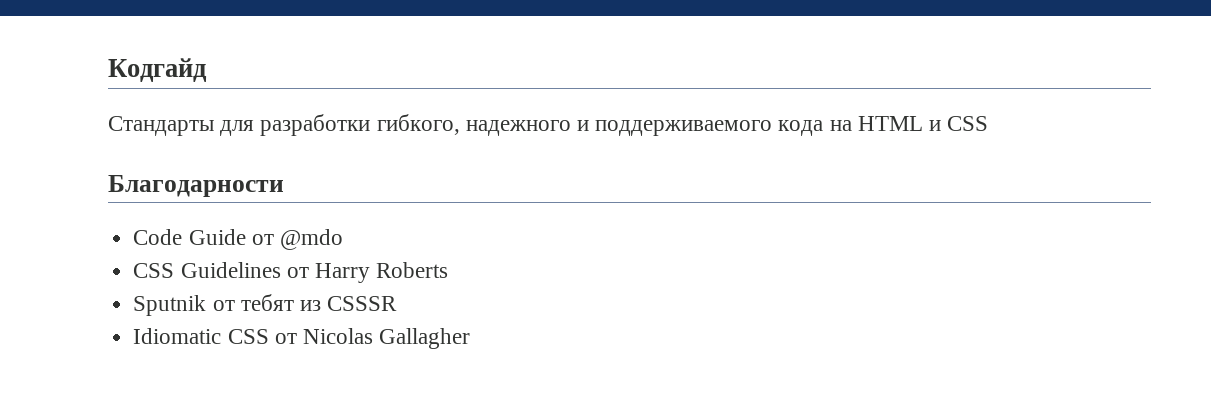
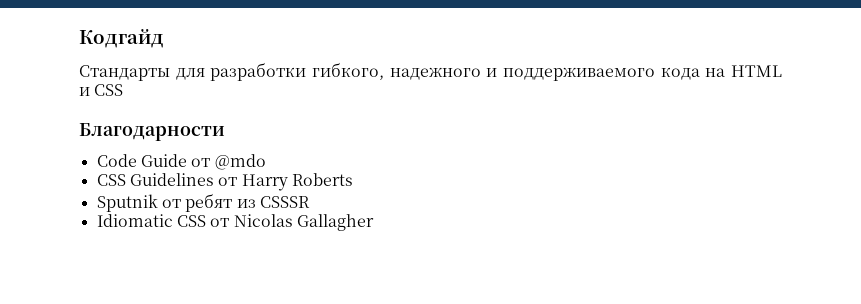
[240,294,294,311] тебят -> [185,193,233,212] ребят

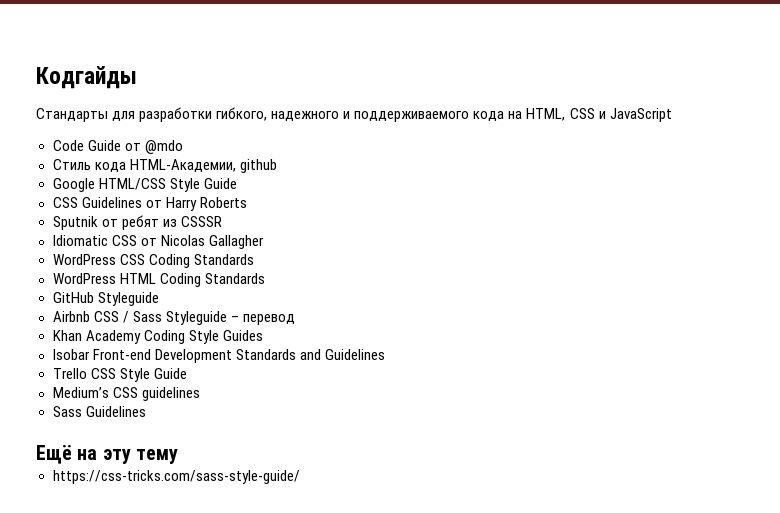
[79,29,164,48] Кодгайд -> [36,66,137,89] Кодгайды
[730,65,782,77] [79,84,124,96] [79,123,225,141] HTML и CSS // Благодарности -> [526,108,672,122] HTML, CSS и JavaScript
(266, 162) none -> [52,159,277,173] [52,178,237,192] // Стиль кода HTML-Академии, github // Google HTML/CSS Style Guide
(374, 222) none -> [52,254,254,268] [52,273,265,287] [52,292,159,306] [52,311,295,325] [52,330,263,344] [52,349,385,363] [52,368,187,382] [52,387,200,401] [52,406,146,417] [36,445,179,464] [52,470,300,484] // WordPress CSS Coding Standards // WordPress HTML Coding Standards // GitHub Styleguide // Airbnb CSS / Sass Styleguide – перевод // Khan Academy Coding Style Guides // Isobar Front-end Development Standards and Guidelines // Trello CSS Style Guide // Medium’s CSS guidelines // Sass Guidelines // Ещё на эту тему // https://css-tricks.com/sass-style-guide/

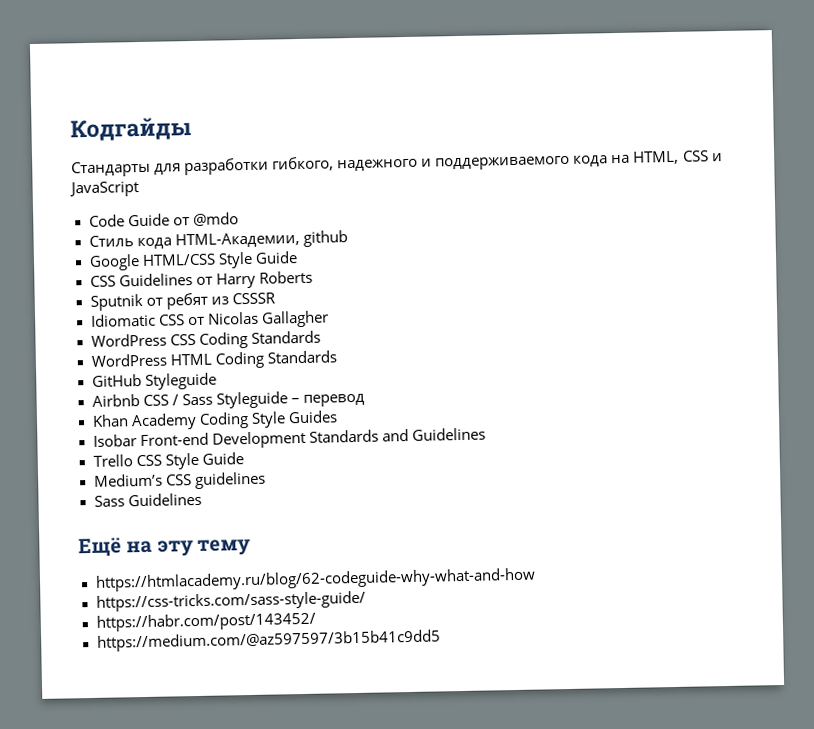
(179, 456) none -> [94,567,536,592] // https://htmlacademy.ru/blog/62-codeguide-why-what-and-how
(300, 477) none -> [95,611,316,632] [96,629,441,652] // https://habr.com/post/143452/ // https://medium.com/@az597597/3b15b41c9dd5

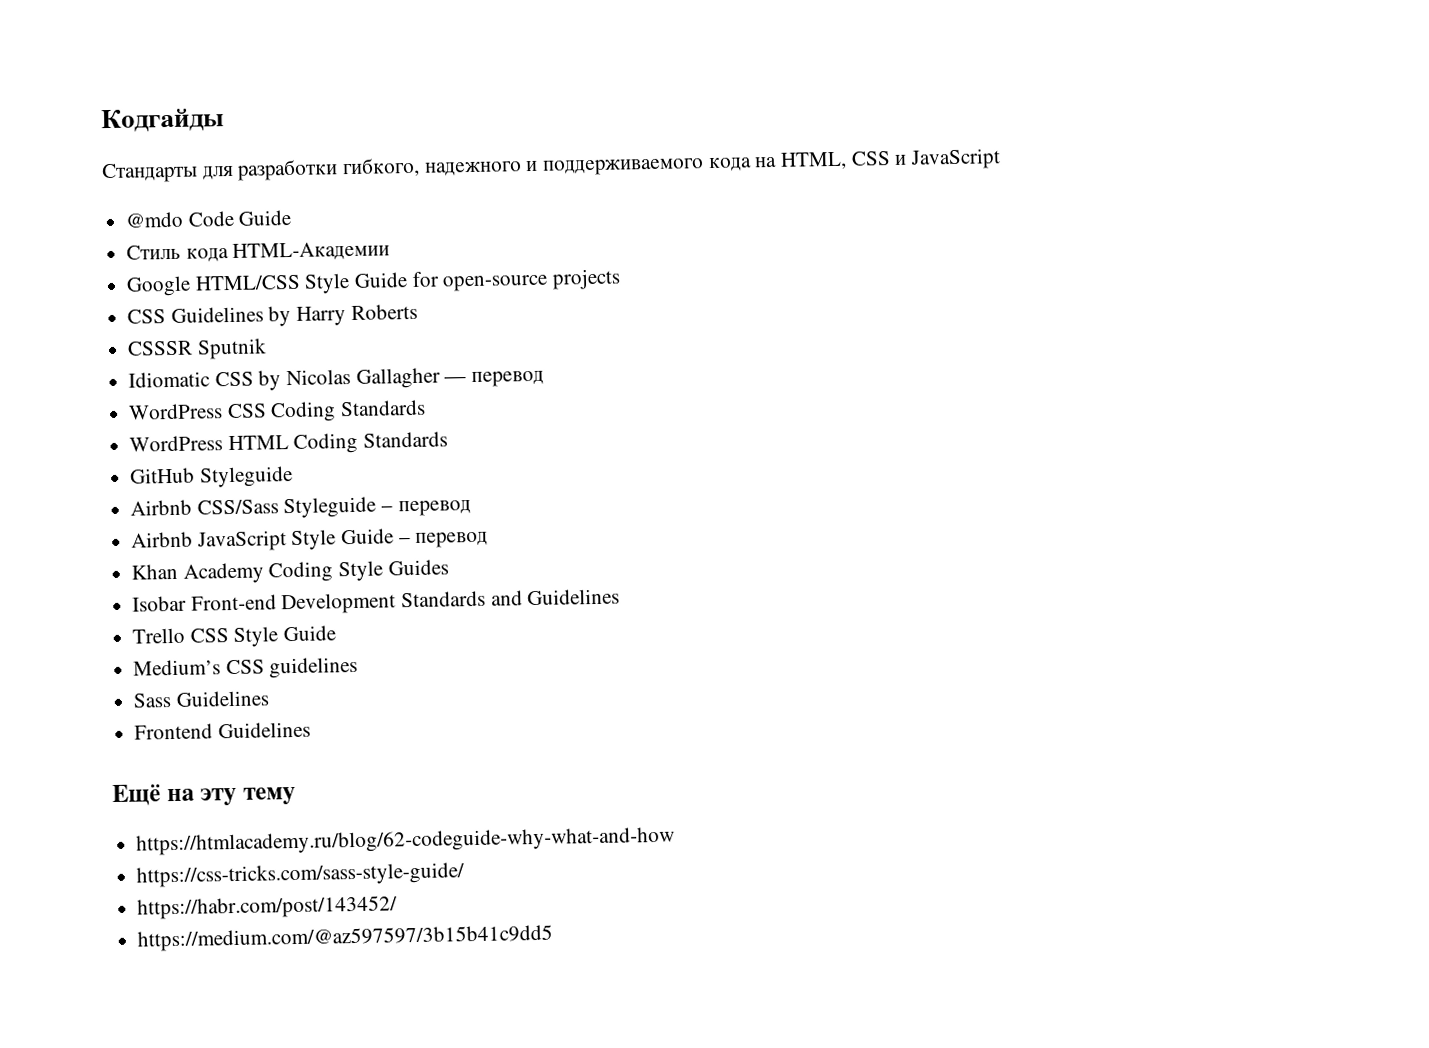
(139, 189) none -> [125,211,184,228] @mdo
[172,212,239,227] от @mdo -> (292, 217) none
[174,230,348,249] HTML-Академии, github -> [232,241,391,261] HTML-Академии
(298, 257) none -> [411,268,622,292] for open-source projects
[195,276,213,285] от -> [268,305,292,327] by
(313, 277) none -> [127,340,194,356] CSSSR
[145,292,276,310] от ребят из CSSSR -> (267, 349) none
[187,316,205,326] от -> [258,370,282,391] by
(329, 319) none -> [444,370,545,388] — перевод
[142,393,213,406] CSS / Sass -> [196,499,279,515] CSS/Sass
(365, 400) none -> [131,528,489,552] // Airbnb JavaScript Style Guide – перевод
(202, 499) none -> [134,721,311,740] // Frontend Guidelines

